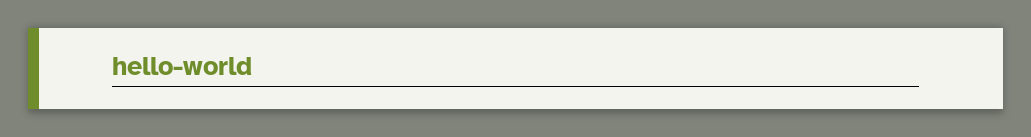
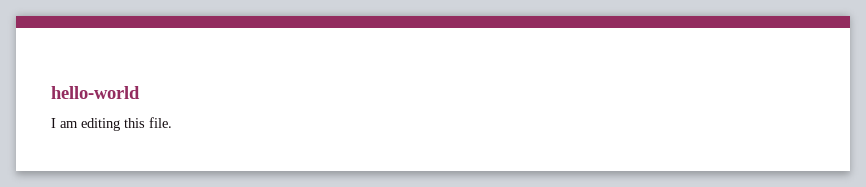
(252, 66) none -> [51,117,172,131] // I am editing this file.

